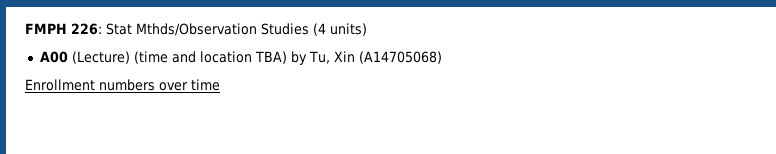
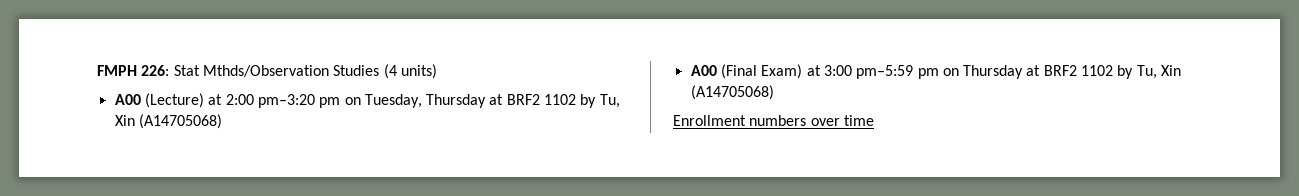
[133,51,287,64] (time and location TBA) -> [208,94,620,108] [114,114,222,129] [690,64,1114,79] at 2:00 pm–3:20 pm on Tuesday, Thursday at BRF2 1102 by Tu, Xin (A14705068) // A00 (Final Exam) at 3:00 pm–5:59 pm on Thursday at BRF2 1102

